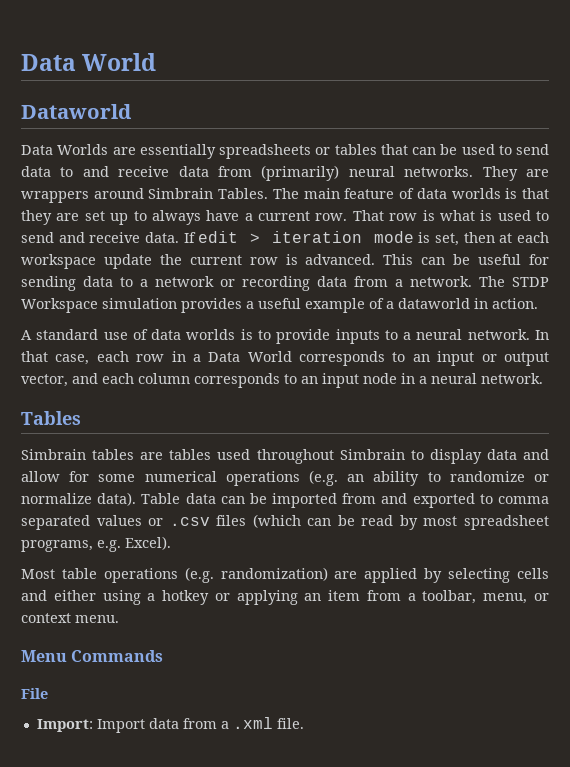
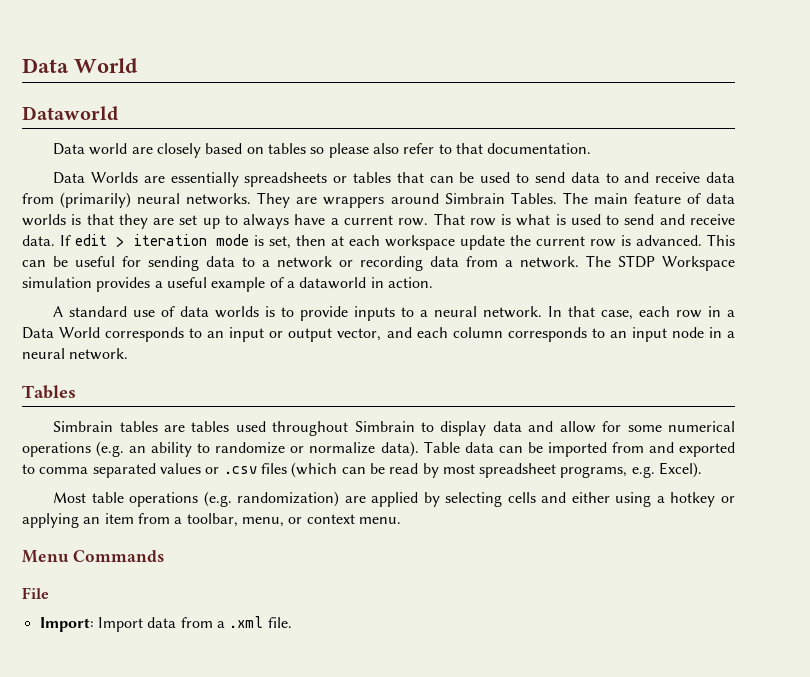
(132, 111) none -> [53,143,592,158] // Data world are closely based on tables so please also refer to that documentation.

